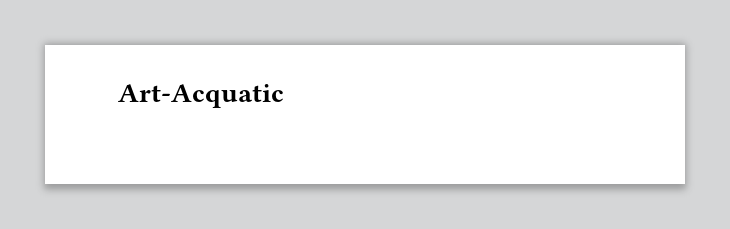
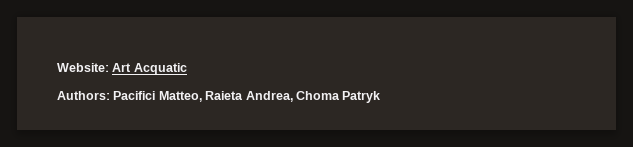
[118,84,284,108] Art-Acquatic -> [57,63,187,75] [57,91,381,103] Website: Art Acquatic // Authors: Pacifici Matteo, Raieta Andrea, Choma Patryk

